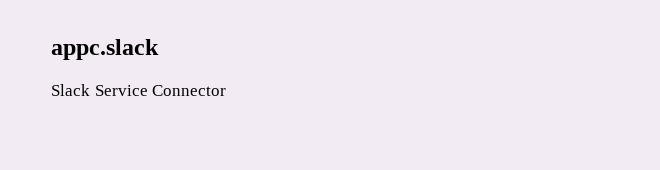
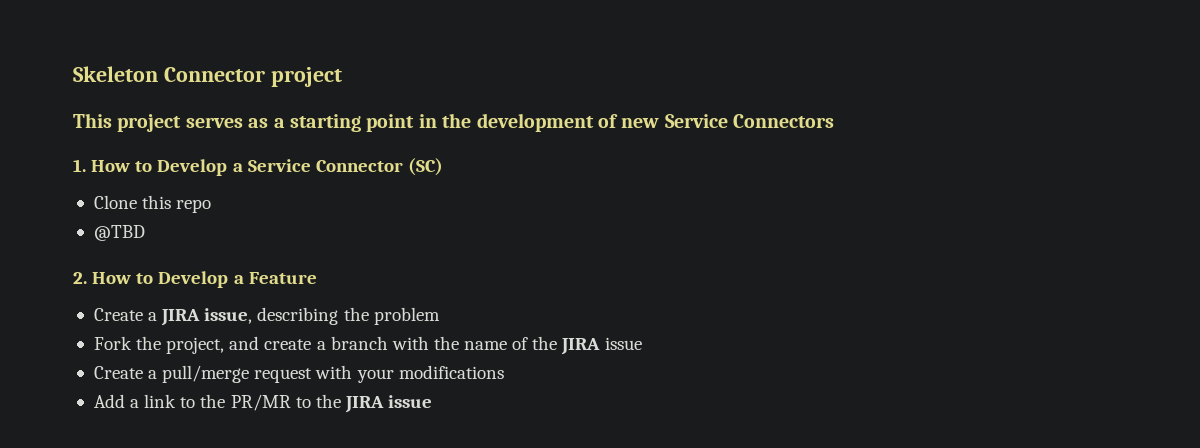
[51,39,159,60] [51,84,227,96] appc.slack // Slack Service Connector -> [73,66,342,87] [73,113,835,132] [73,158,443,176] [93,195,212,213] [93,225,145,241] [73,271,317,288] [93,307,440,326] [93,336,642,355] [93,365,504,383] [93,394,433,413] Skeleton Connector project // This project serves as a starting point in the development of new Service Connectors // 1. How to Develop a Service Connector (SC) // Clone this repo // @TBD // 2. How to Develop a Feature // Create a JIRA issue, describing the problem // Fork the project, and create a branch with the name of the JIRA issue // Create a pull/merge request with your modifications // Add a link to the PR/MR to the JIRA issue

